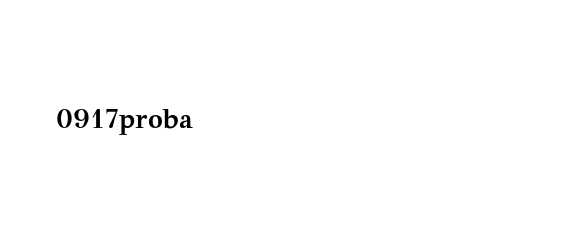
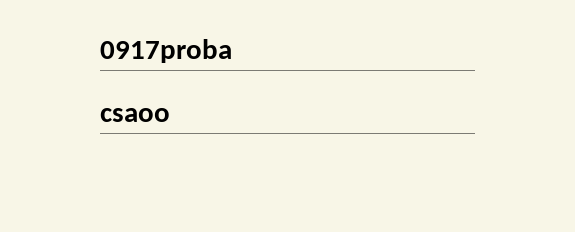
(193, 122) none -> [100,108,170,122] // csaoo

